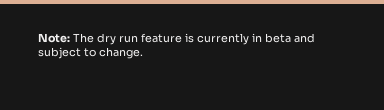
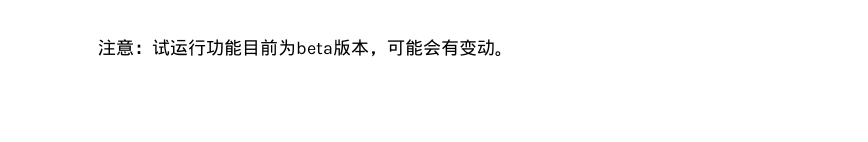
[38,33,315,45] [38,47,143,59] Note: The dry run feature is currently in beta and subject to change. -> [98,39,513,57] 注意：试运行功能目前为beta版本，可能会有变动。

